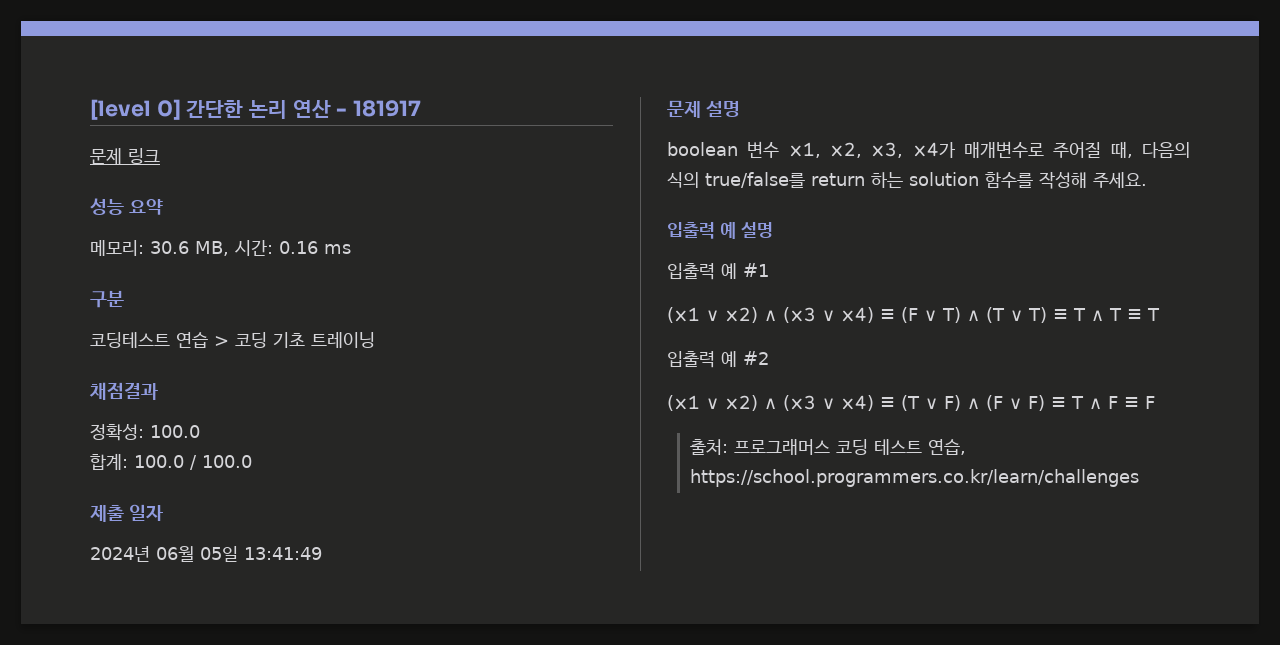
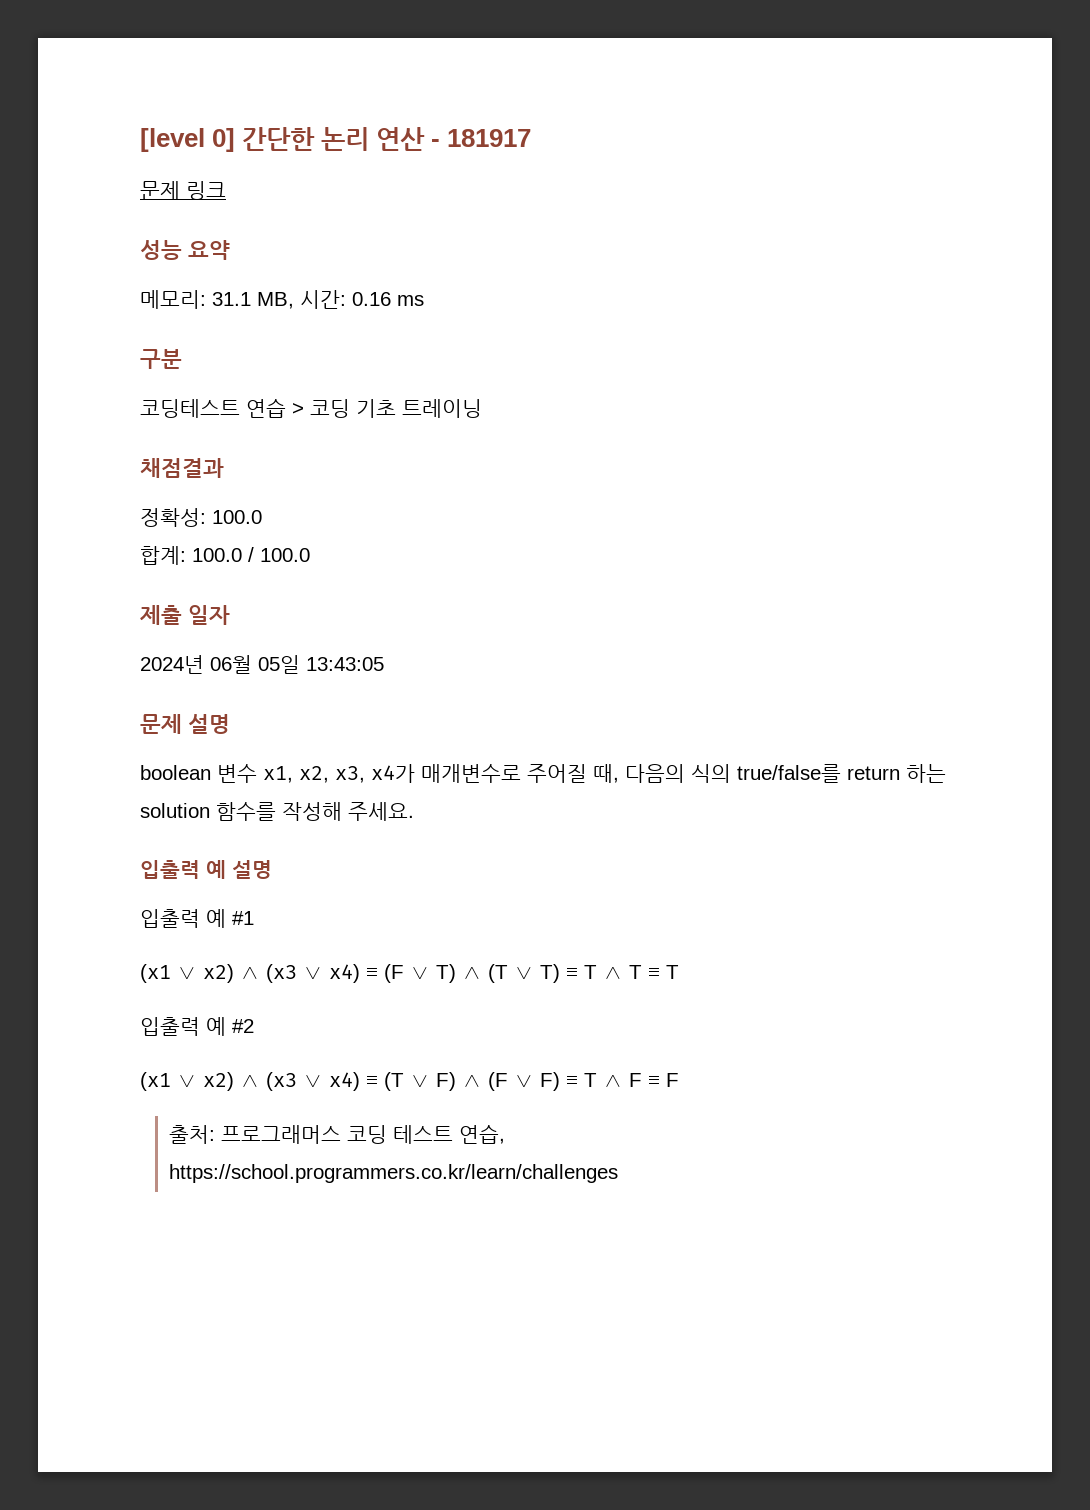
[150,241,189,254] 30.6 -> [212,292,251,306] 31.1
[244,547,322,560] 13:41:49 -> [306,657,384,671] 13:43:05

